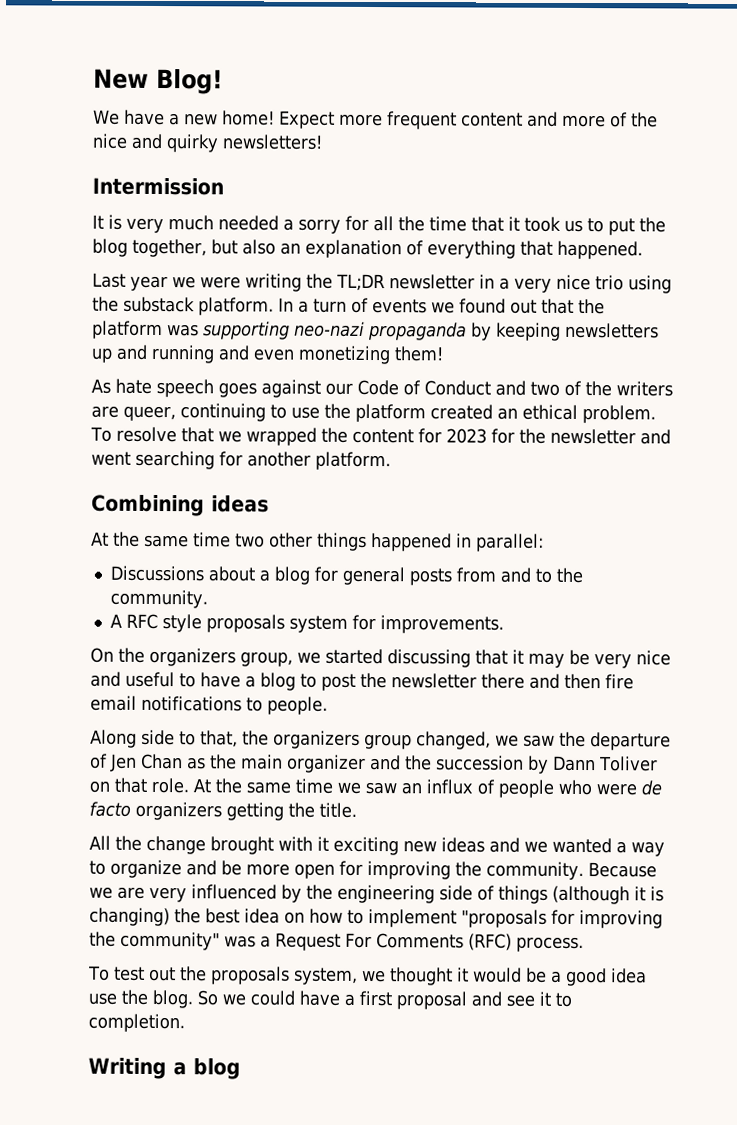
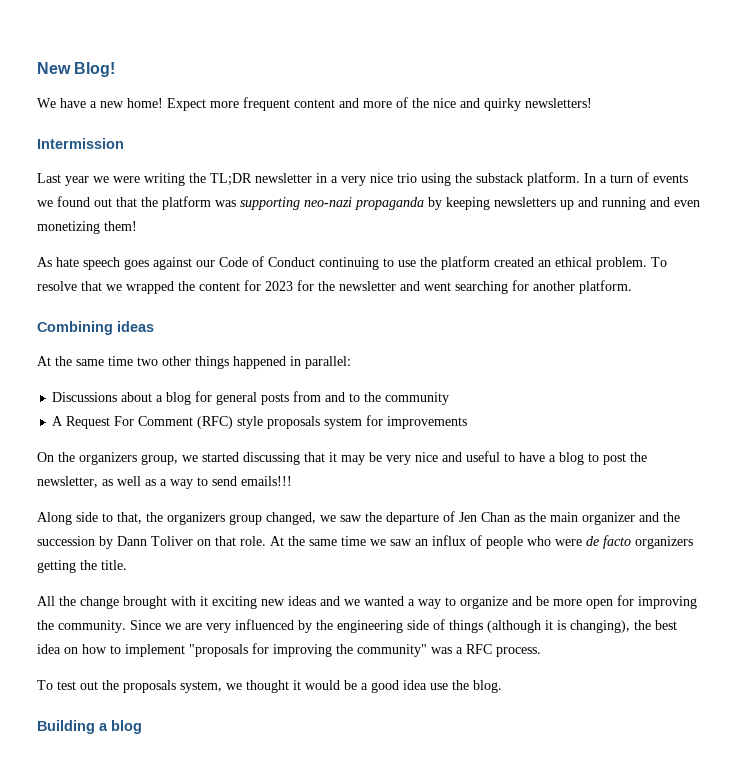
[92,214,666,236] [92,238,643,260] // It is very much needed a sorry for all the time that it took us to put the blog together, but also an explanation of everything that happened. -> (124, 143) none
[495,380,673,397] [91,405,176,422] and two of the writers are queer, -> (315, 262) none
[109,589,208,609] community. -> [385,392,450,405] community
[125,613,158,630] RFC -> [66,416,234,429] Request For Comment (RFC)
[379,615,504,634] improvements. -> [387,416,468,429] improvements
[391,673,634,690] [90,695,328,715] newsletter there and then fire email notifications to people. -> [37,476,292,489] newsletter, as well as a way to send emails!!!
[587,862,657,878] Because -> [130,620,161,630] Since
[89,907,170,927] changing) -> [570,620,630,633] changing),
[275,932,512,951] Request For Comments (RFC) -> [466,644,492,654] RFC
[197,990,572,1010] [88,1013,185,1033] [88,1057,167,1080] So we could have a first proposal and see it to completion. // Writing -> [37,720,95,734] // Building

